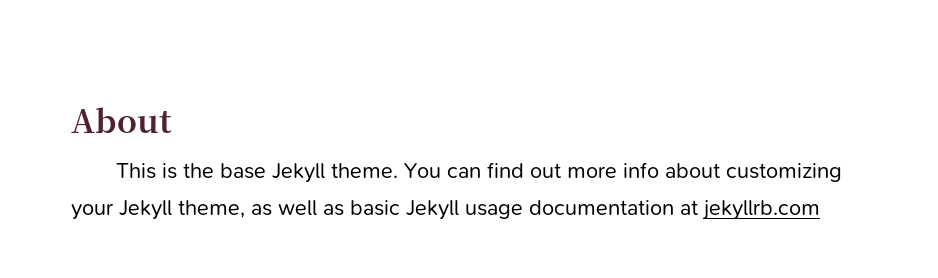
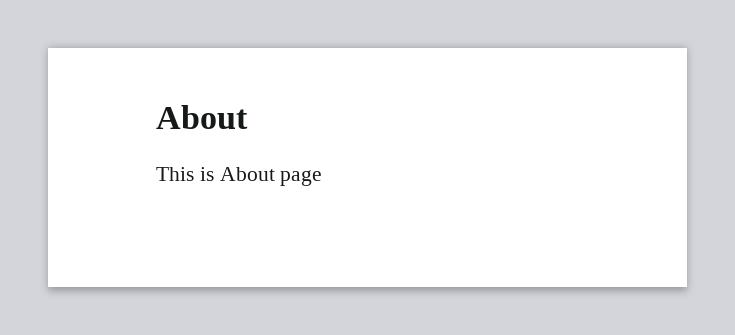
[182,162,842,183] [71,200,820,220] the base Jekyll theme. You can find out more info about customizing your Jekyll theme, as well as basic Jekyll usage documentation at jekyllrb.com -> [219,167,323,186] About page

